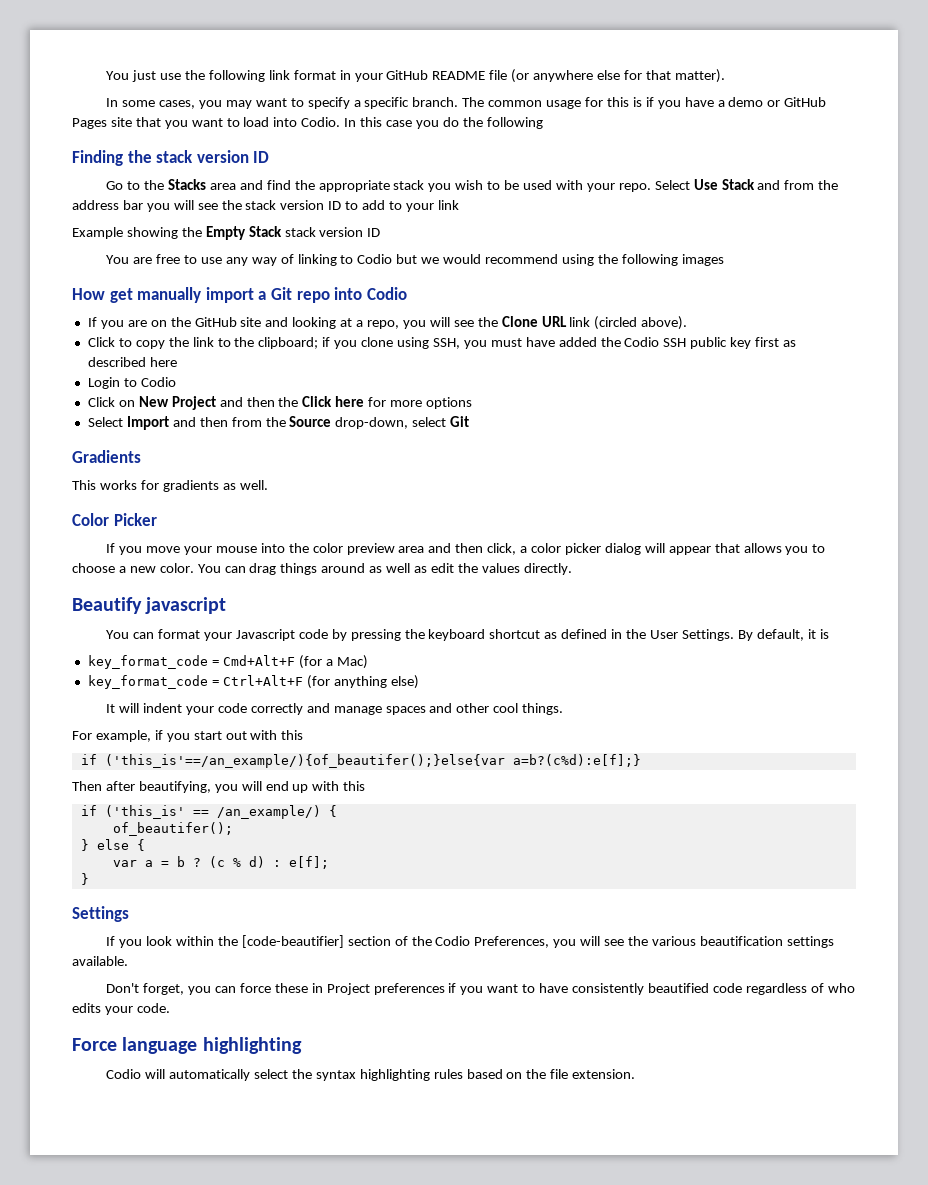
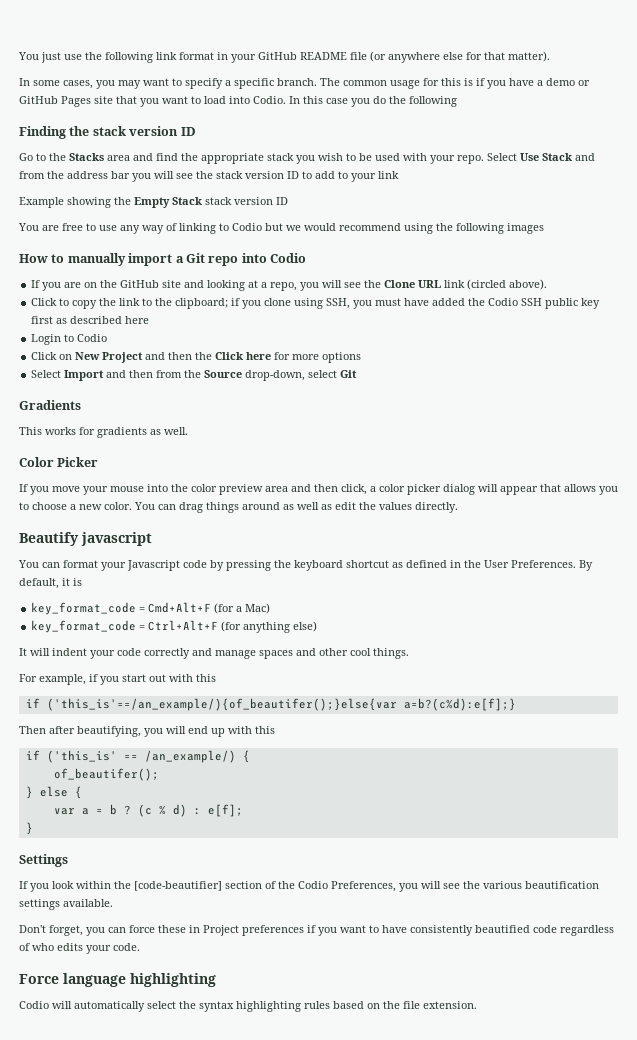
[109,288,133,303] get -> [51,254,65,263] to
[681,629,734,641] Settings. -> [511,560,576,568] Preferences.

